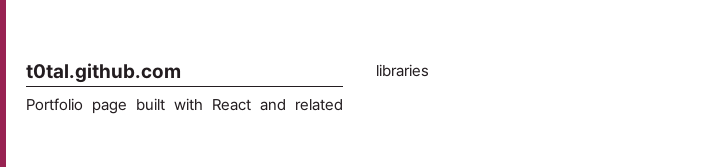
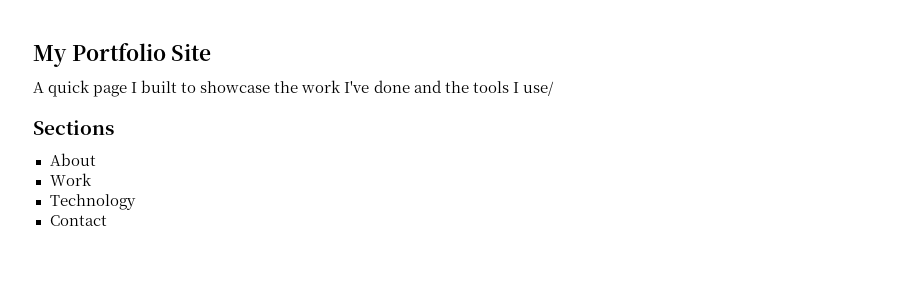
[26,63,181,83] [26,98,343,114] [376,64,429,77] t0tal.github.com // Portfolio page built with React and related libraries -> [33,43,212,67] [33,80,554,97] [33,120,114,135] [49,153,96,166] [49,173,92,186] [49,194,136,210] [49,215,107,226] My Portfolio Site // A quick page I built to showcase the work I've done and the tools I use/ // Sections // About // Work // Technology // Contact

